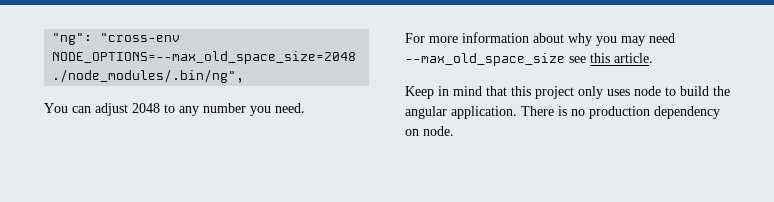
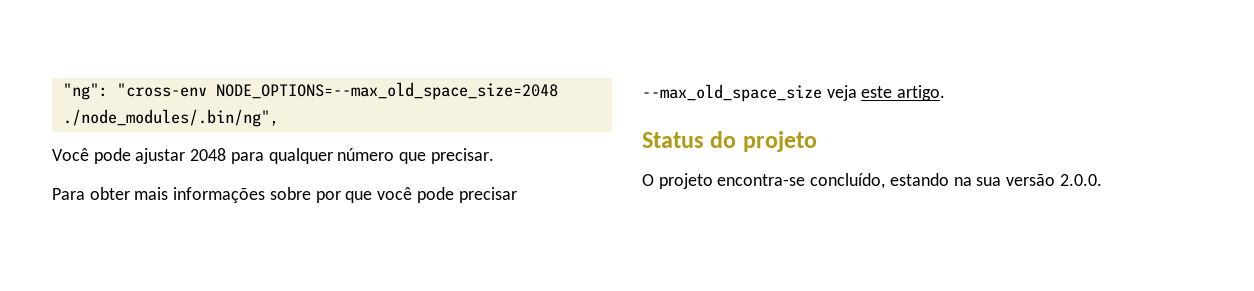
[44,103,305,116] [405,32,675,46] [405,53,653,66] [405,86,730,99] [405,106,720,119] [405,126,454,136] You can adjust 2048 to any number you need. // For more information about why you may need --max_old_space_size see this article. // Keep in mind that this project only uses node to build the angular application. There is no production dependency on node. -> [52,148,494,164] [52,187,517,203] [642,84,946,102] [642,131,817,152] [642,173,1102,189] Você pode ajustar 2048 para qualquer número que precisar. // Para obter mais informações sobre por que você pode precisar --max_old_space_size veja este artigo. // Status do projeto // O projeto encontra-se concluído, estando na sua versão 2.0.0.

